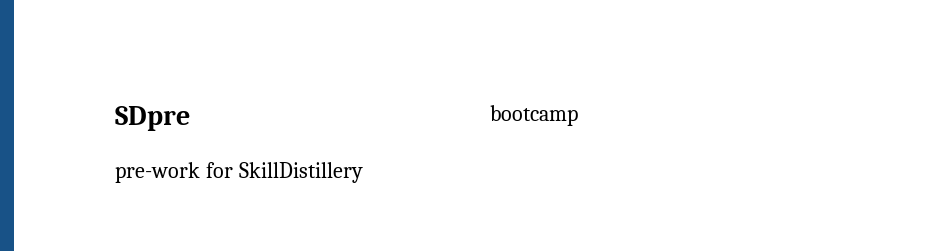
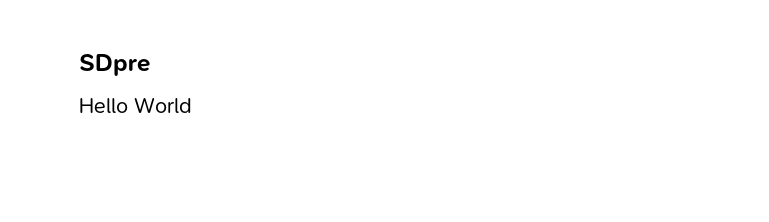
[115,162,363,183] [490,105,578,126] pre-work for SkillDistillery bootcamp -> [79,97,192,114] Hello World

